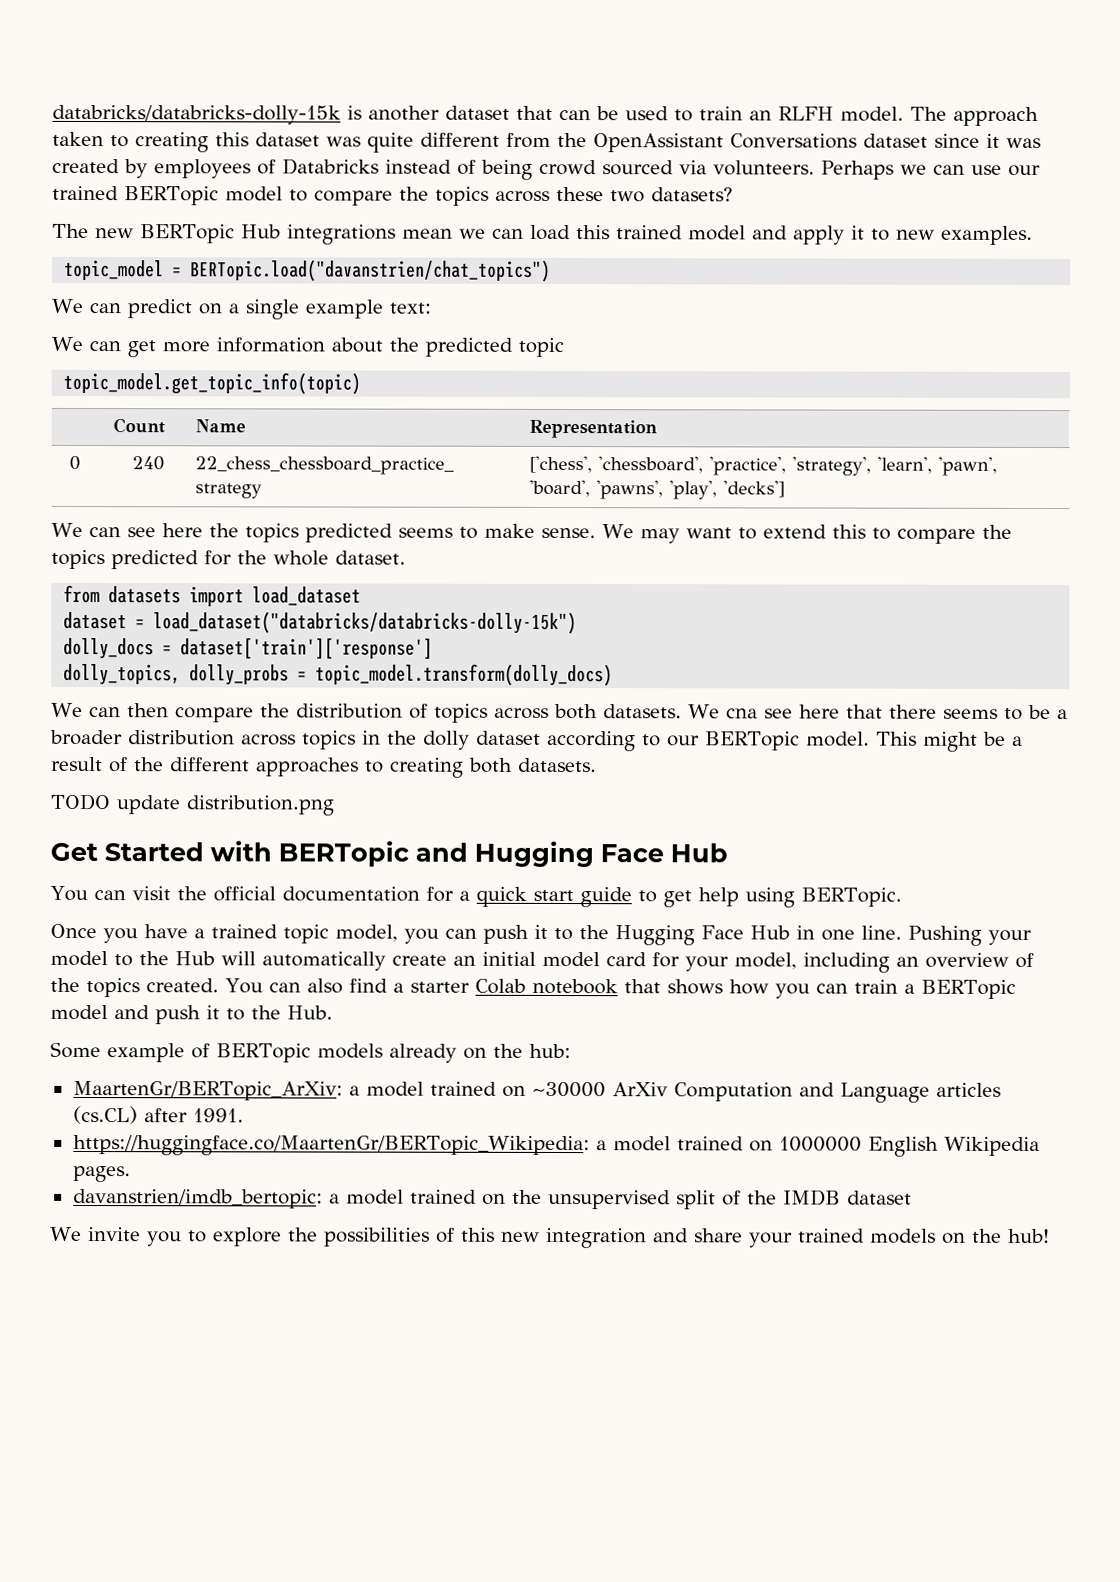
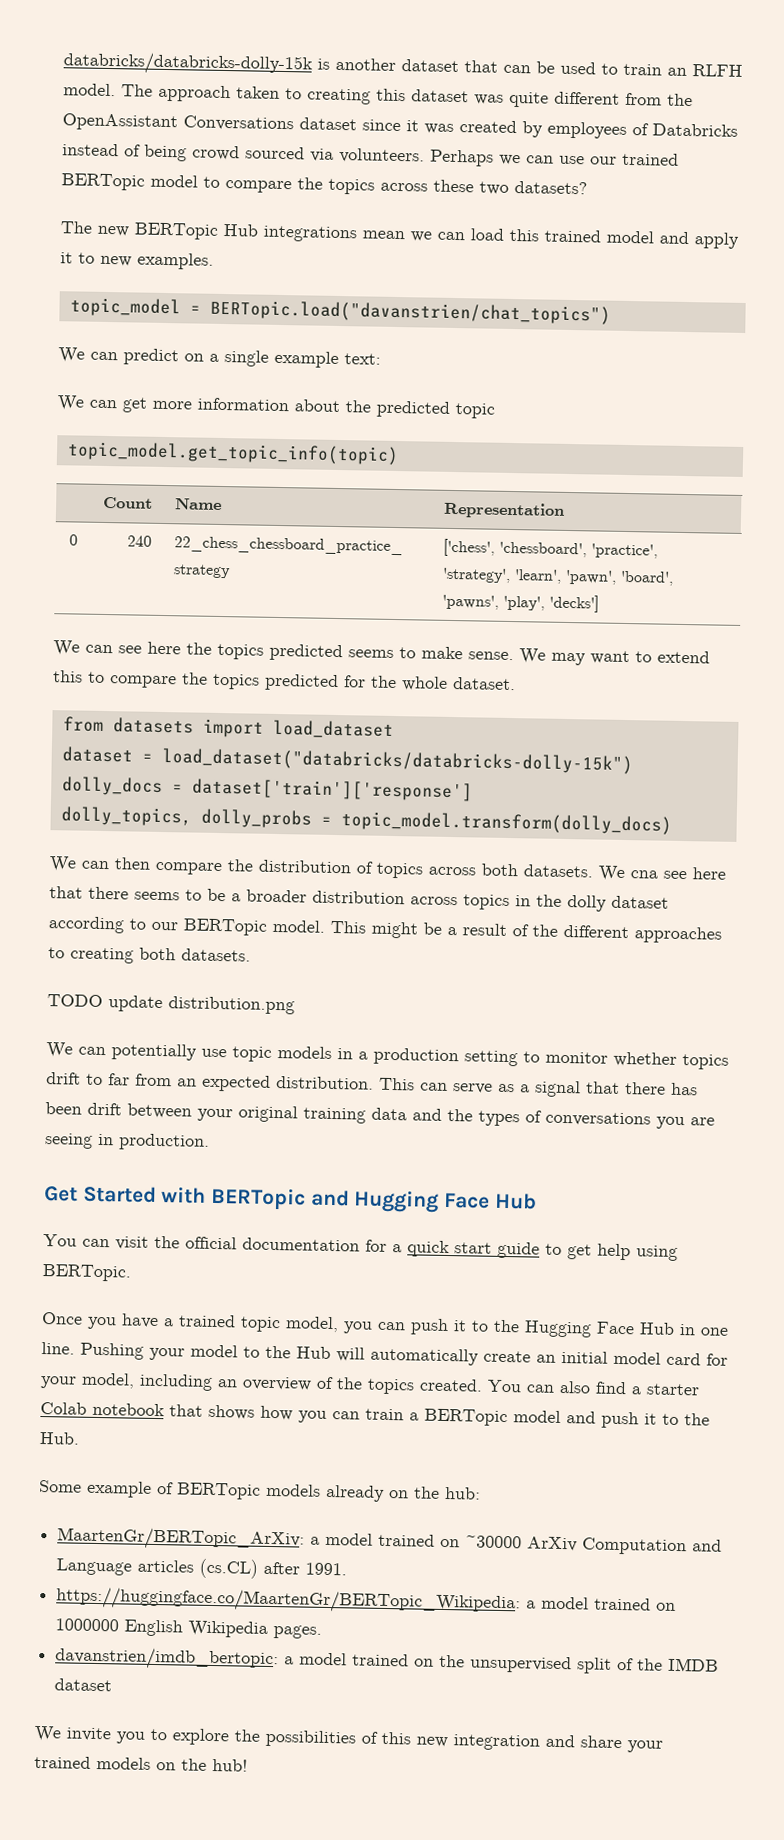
(334, 805) none -> [46,1042,729,1070] [46,1072,698,1098] [45,1102,715,1130] [45,1133,210,1151] // We can potentially use topic models in a production setting to monitor whether topics drift to far from an expected distribution. This can serve as a signal that there has been drift between your original training data and the types of conversations you are seeing in production.

